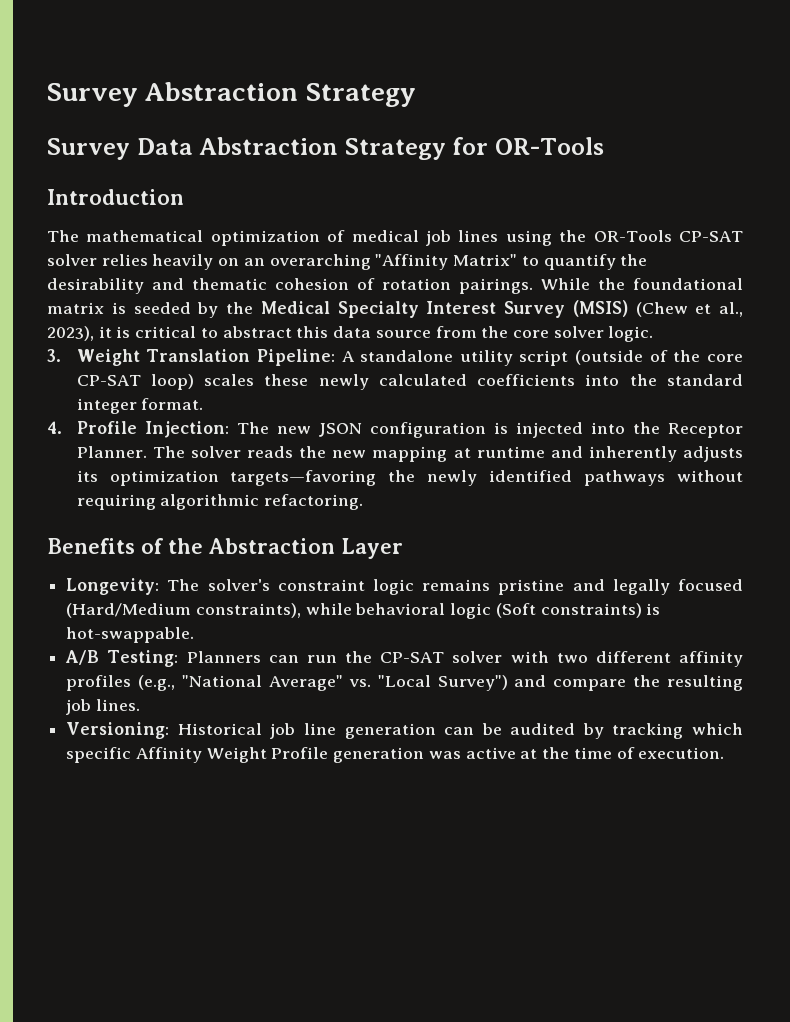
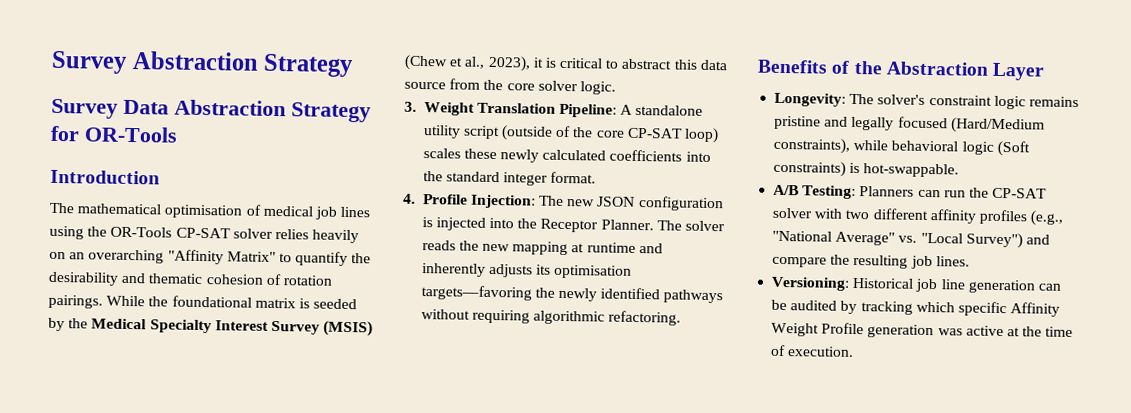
[210,230,320,246] optimization -> [164,204,243,219] optimisation
[109,470,219,486] optimization -> [554,264,633,279] optimisation

